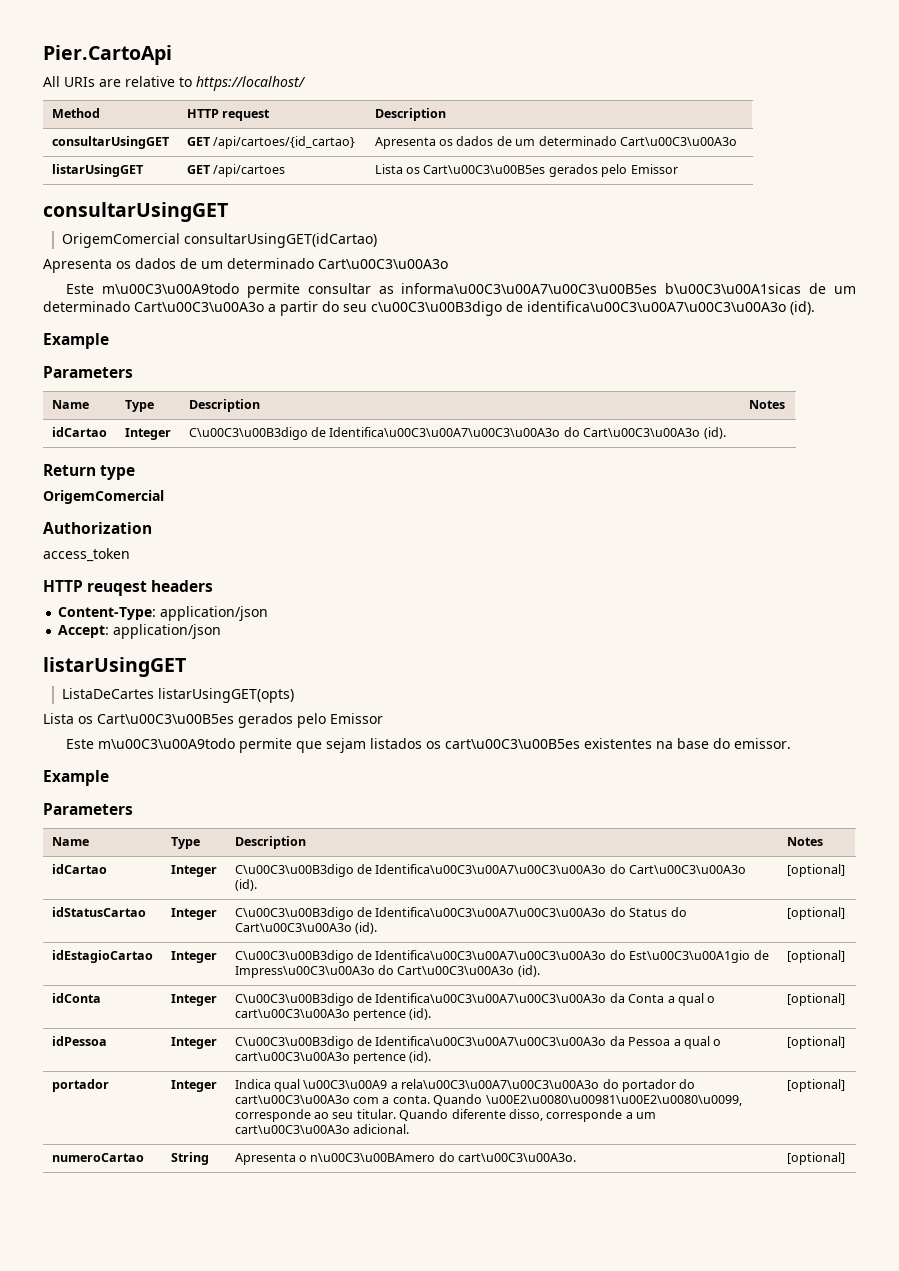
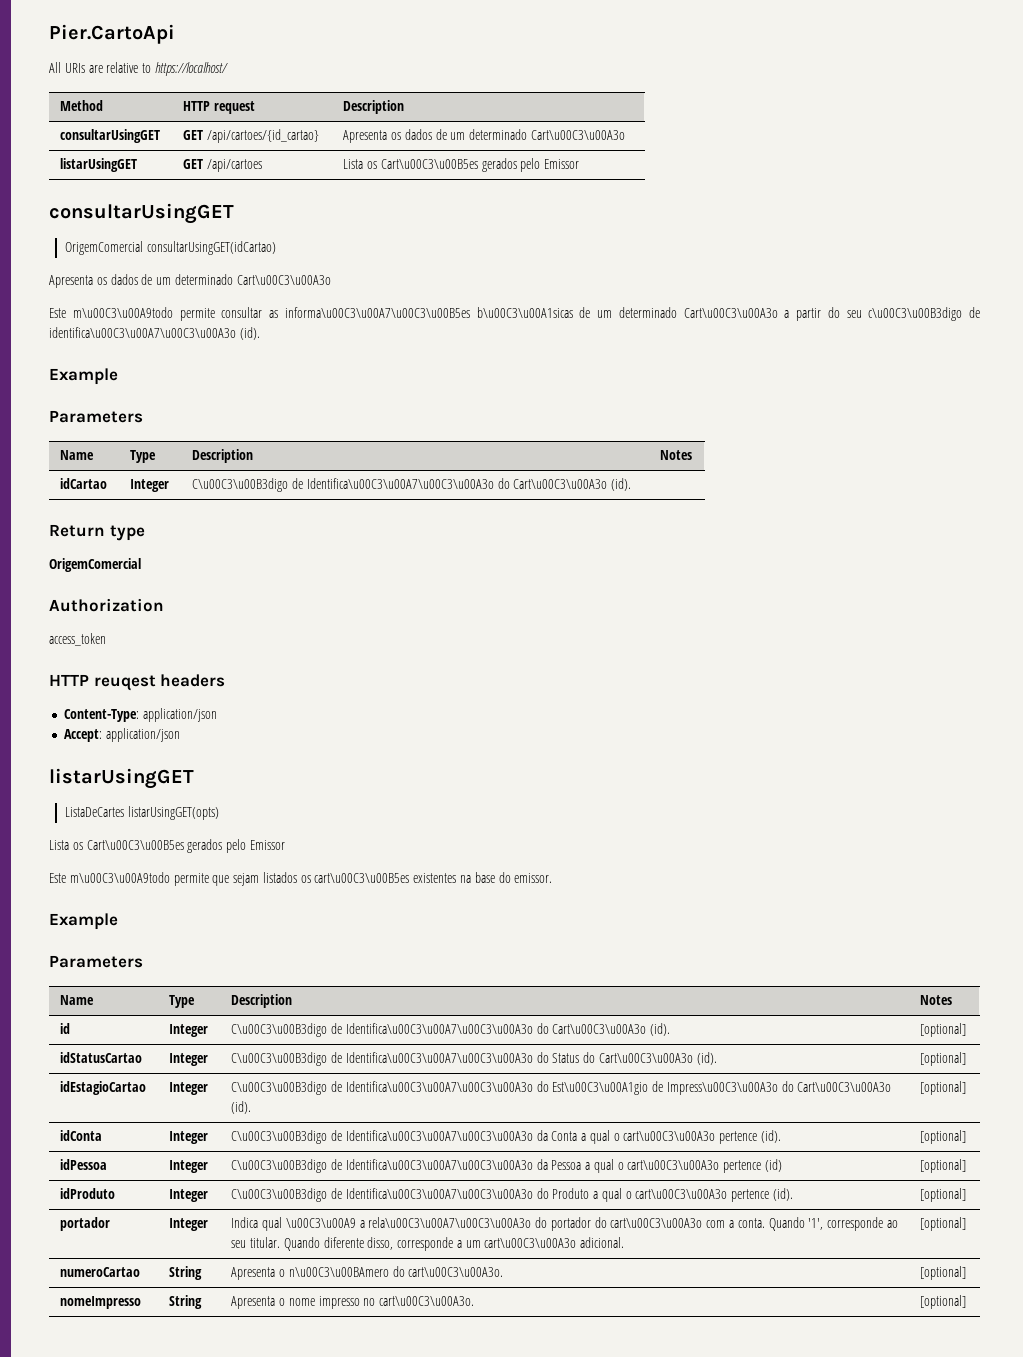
[51,864,107,874] idCartao -> [60,1023,71,1034] id
(407, 1058) none -> [764,1159,782,1172] [920,1159,967,1173] [60,1188,116,1199] [169,1189,209,1202] [231,1188,770,1202] (id) | [optional] // idProduto | Integer | C\u00C3\u00B3digo de Identifica\u00C3\u00A7\u00C3\u00A3o do Produto a qual o cart\u00C3\u00A3o pertence
[485,1095,742,1106] \u00E2\u0080\u00981\u00E2\u0080\u0099, -> [808,1218,824,1230] '1',
(845, 1158) none -> [60,1296,142,1309] [169,1295,203,1309] [231,1296,475,1309] [920,1295,967,1309] // nomeImpresso | String | Apresenta o nome impresso no cart\u00C3\u00A3o. | [optional]

